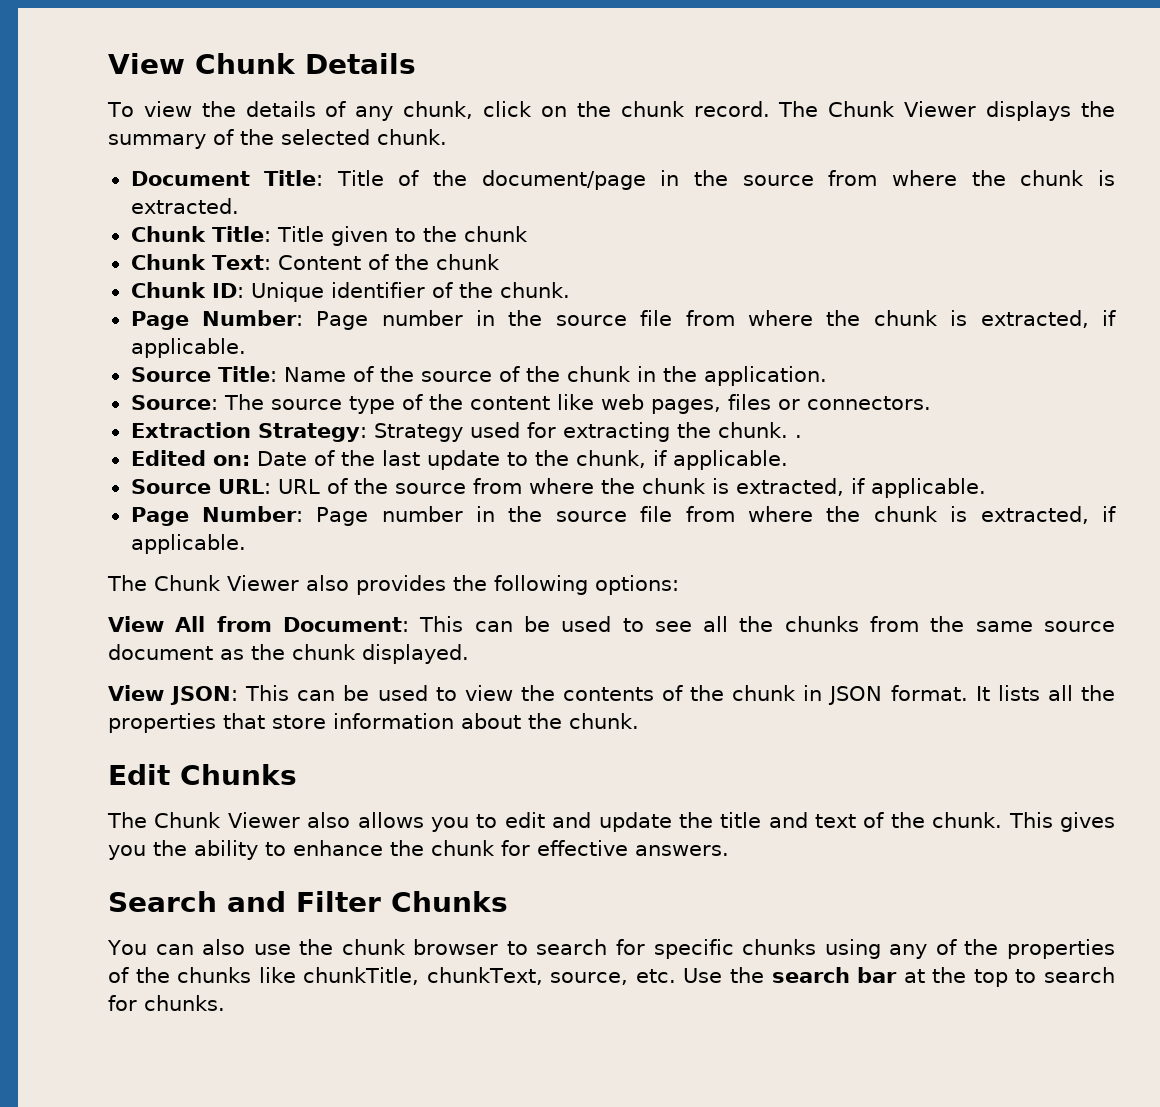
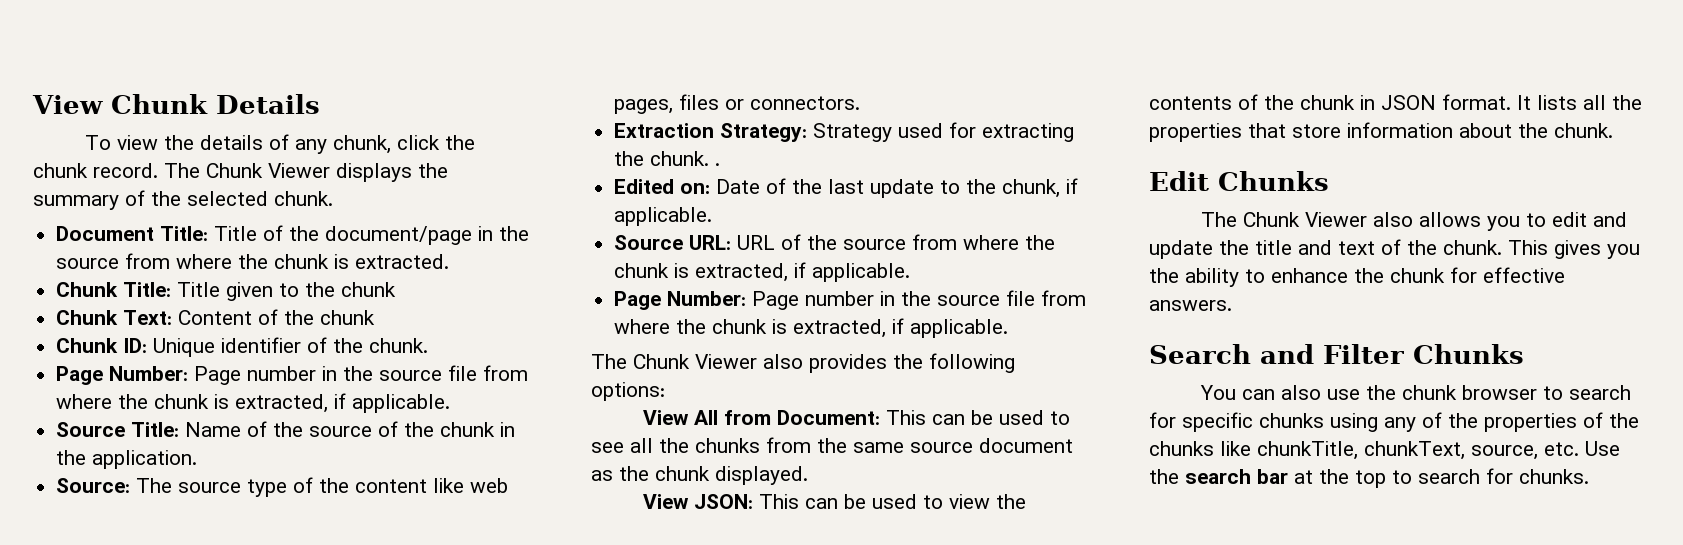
[540,106,567,117] on -> (441, 142) none

